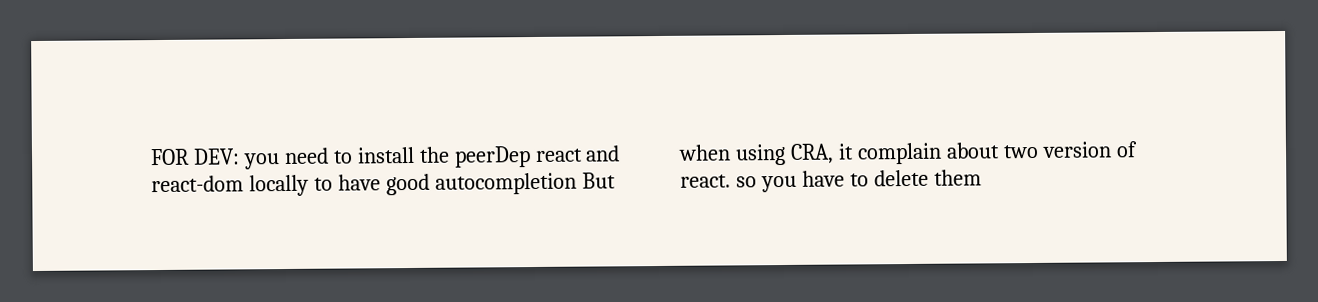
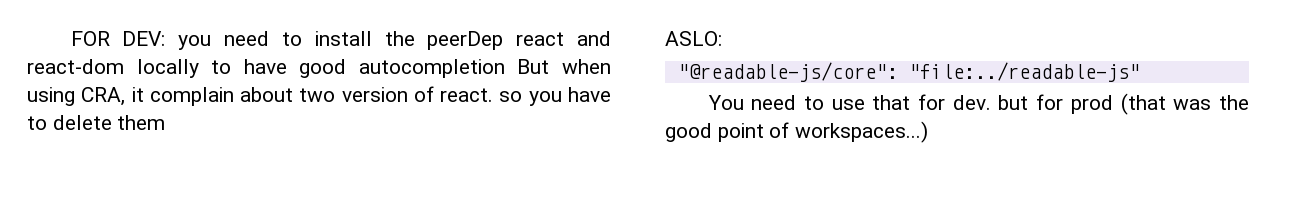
(982, 177) none -> [665,31,722,46] [677,62,1140,82] [707,93,1249,115] [665,121,929,143] // ASLO: // "@readable-js/core": "file:../readable-js" // You need to use that for dev. but for prod (that was the good point of workspaces...)

